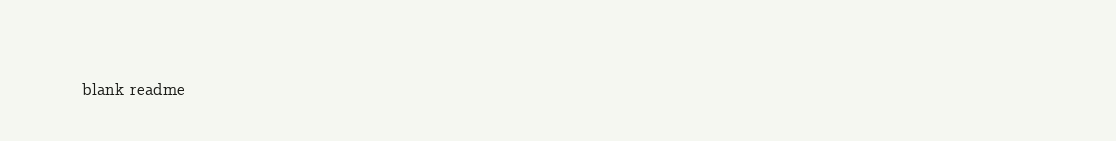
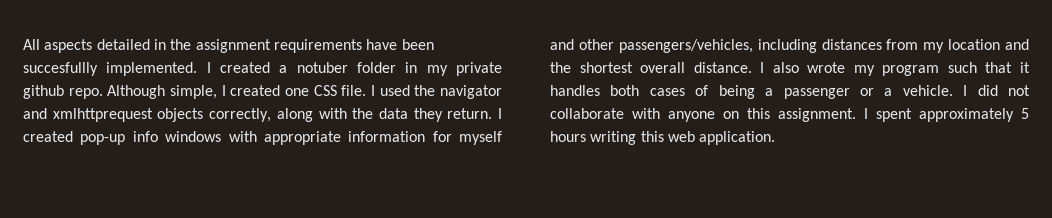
[82,83,185,95] blank readme -> [23,39,434,53] [23,62,502,76] [23,85,503,99] [23,108,502,122] [23,131,502,145] [550,39,1029,53] [550,62,1030,76] [550,85,1030,99] [550,108,1029,122] [550,131,776,145] All aspects detailed in the assignment requirements have been succesfullly implemented. I created a notuber folder in my private github repo. Although simple, I created one CSS file. I used the navigator and xmlhttprequest objects correctly, along with the data they return. I created pop-up info windows with appropriate information for myself and other passengers/vehicles, including distances from my location and the shortest overall distance. I also wrote my program such that it handles both cases of being a passenger or a vehicle. I did not collaborate with anyone on this assignment. I spent approximately 5 hours writing this web application.

